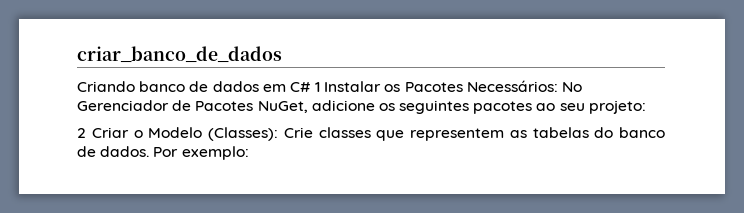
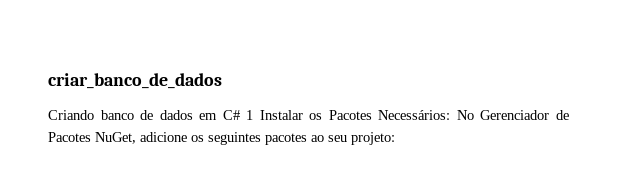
[77,127,665,141] [77,146,249,160] // 2 Criar o Modelo (Classes): Crie classes que representem as tabelas do banco de dados. Por exemplo: -> (395, 138) none

